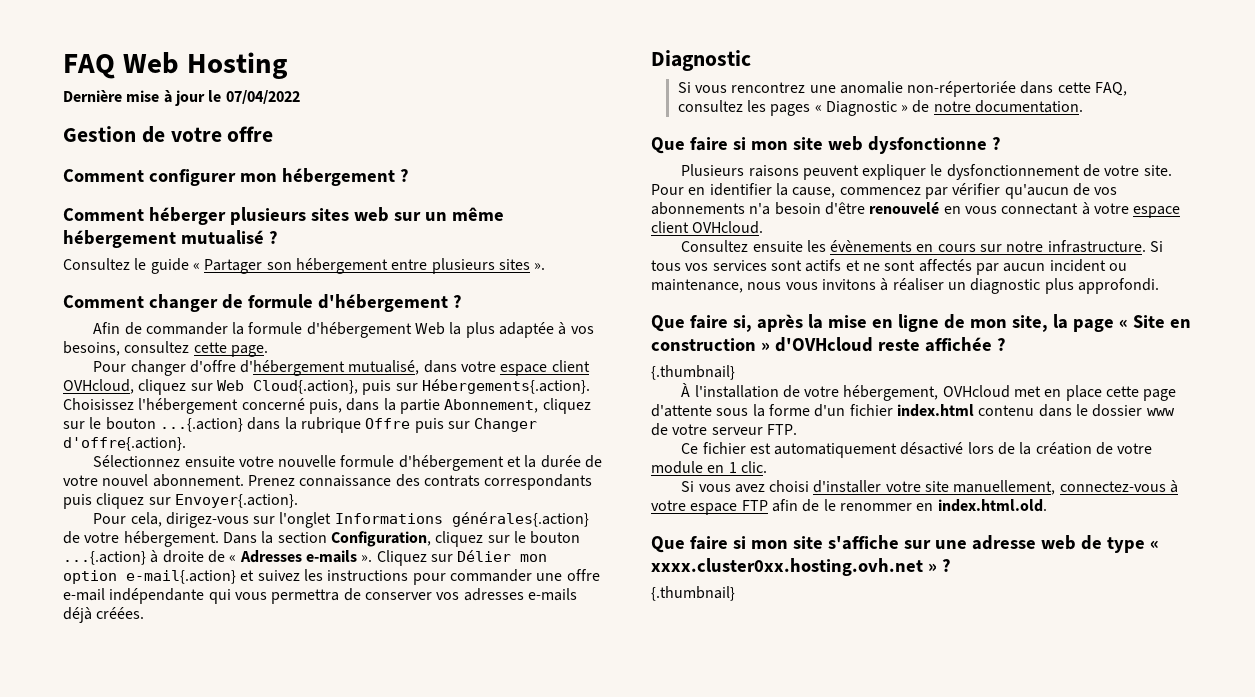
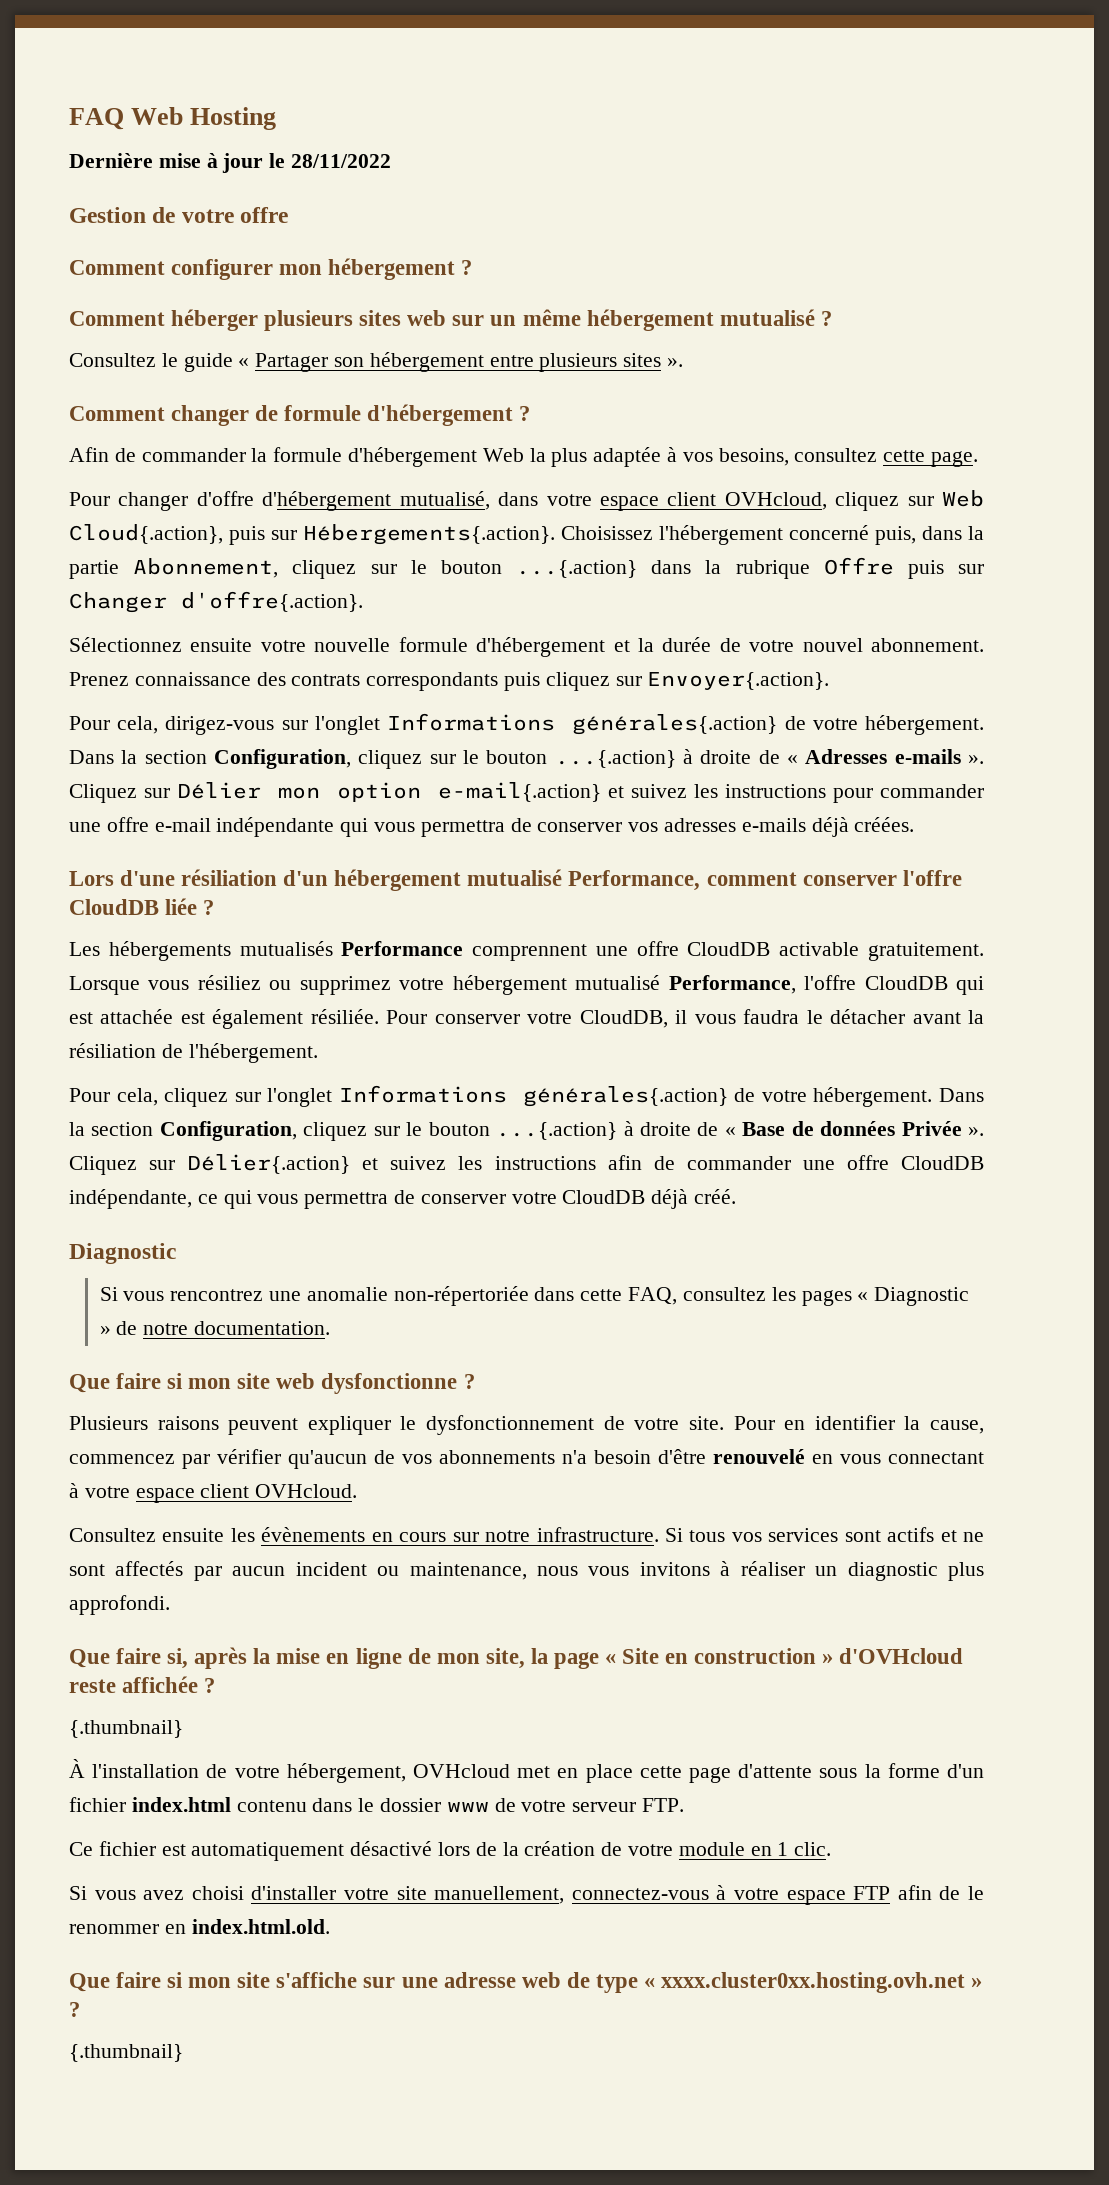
[225,90,300,104] 07/04/2022 -> [291,154,392,168] 28/11/2022
(145, 613) none -> [69,869,962,891] [69,898,215,915] [69,941,985,961] [69,975,985,995] [69,1009,985,1029] [69,1043,318,1063] [69,1085,984,1107] [69,1121,984,1141] [69,1154,985,1175] [69,1189,737,1209] // Lors d'une résiliation d'un hébergement mutualisé Performance, comment conserver l'offre CloudDB liée ? // Les hébergements mutualisés Performance comprennent une offre CloudDB activable gratuitement. Lorsque vous résiliez ou supprimez votre hébergement mutualisé Performance, l'offre CloudDB qui est attachée est également résiliée. Pour conserver votre CloudDB, il vous faudra le détacher avant la résiliation de l'hébergement. // Pour cela, cliquez sur l'onglet Informations générales{.action} de votre hébergement. Dans la section Configuration, cliquez sur le bouton ...{.action} à droite de « Base de données Privée ». Cliquez sur Délier{.action} et suivez les instructions afin de commander une offre CloudDB indépendante, ce qui vous permettra de conserver votre CloudDB déjà créé.

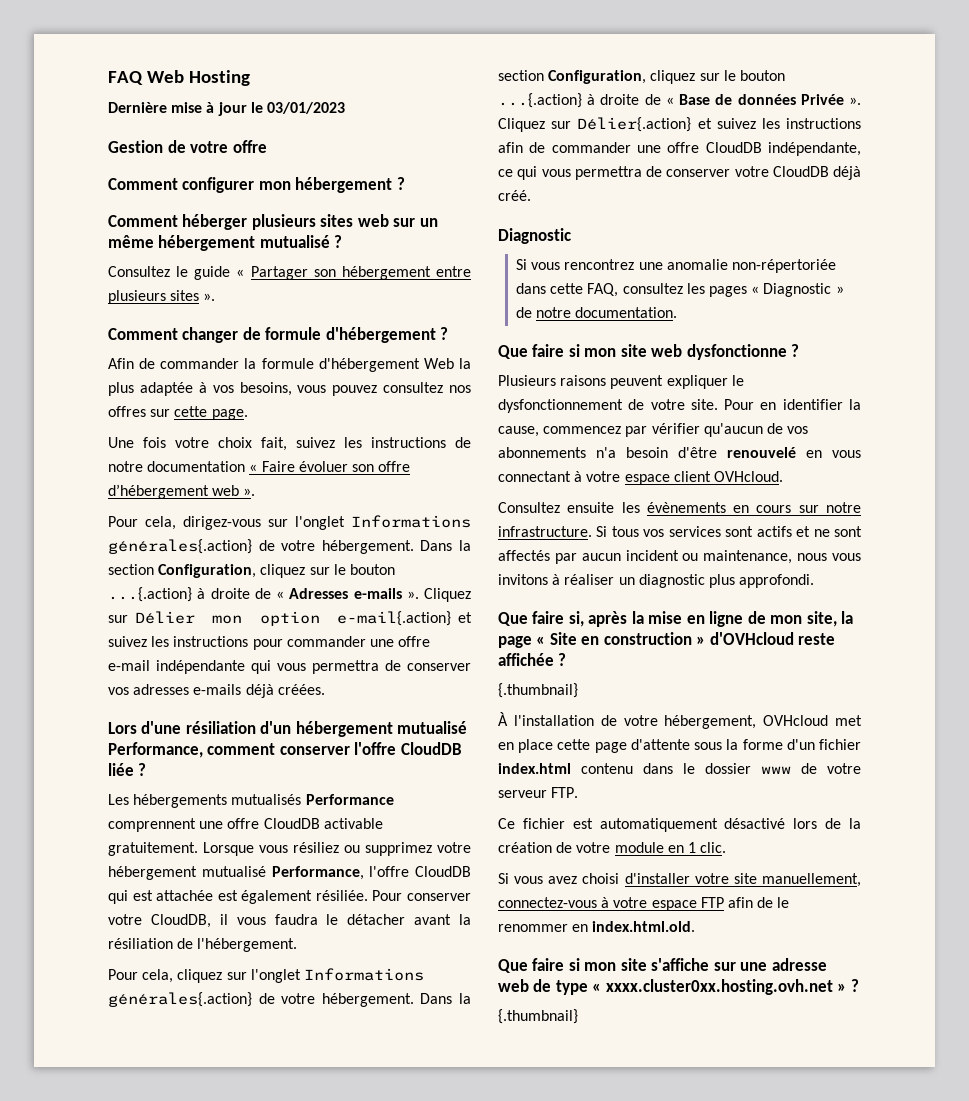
[291,154,392,168] 28/11/2022 -> [266,102,345,114] 03/01/2023
[794,448,979,467] [69,490,984,511] [69,524,984,545] [69,557,984,579] [69,591,363,613] [69,637,984,657] [69,672,830,691] consultez cette page. // Pour changer d'offre d'hébergement mutualisé, dans votre espace client OVHcloud, cliquez sur Web Cloud{.action}, puis sur Hébergements{.action}. Choisissez l'hébergement concerné puis, dans la partie Abonnement, cliquez sur le bouton ...{.action} dans la rubrique Offre puis sur Changer d'offre{.action}. // Sélectionnez ensuite votre nouvelle formule d'hébergement et la durée de votre nouvel abonnement. Prenez connaissance des contrats correspondants puis cliquez sur Envoyer{.action}. -> [297,382,471,396] [108,406,248,420] [108,437,471,451] [108,461,411,472] [108,484,256,499] vous pouvez consultez nos offres sur cette page. // Une fois votre choix fait, suivez les instructions de notre documentation « Faire évoluer son offre d’hébergement web ».

